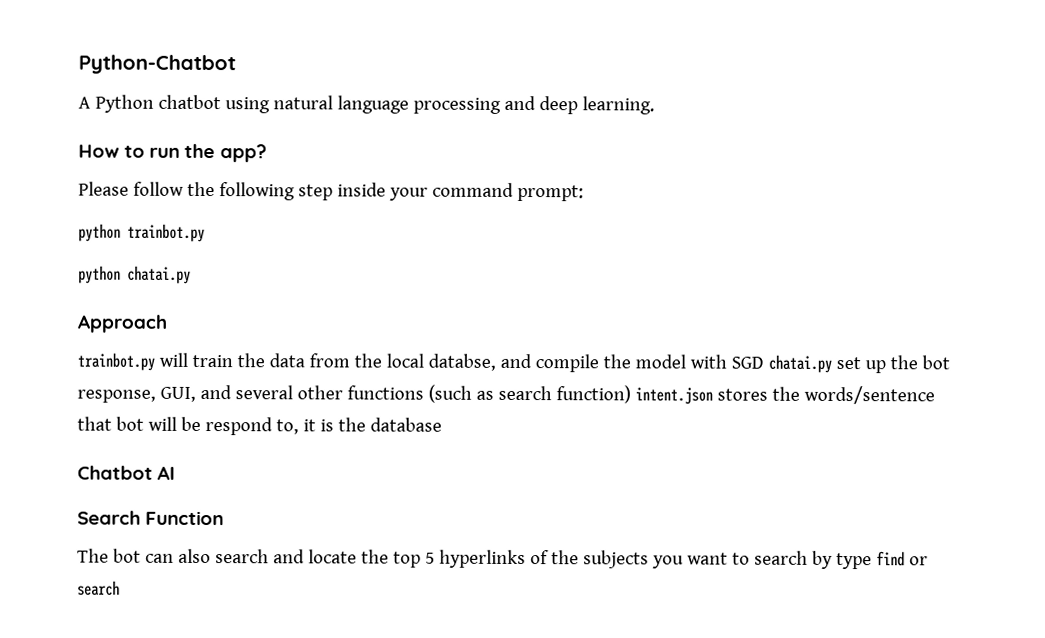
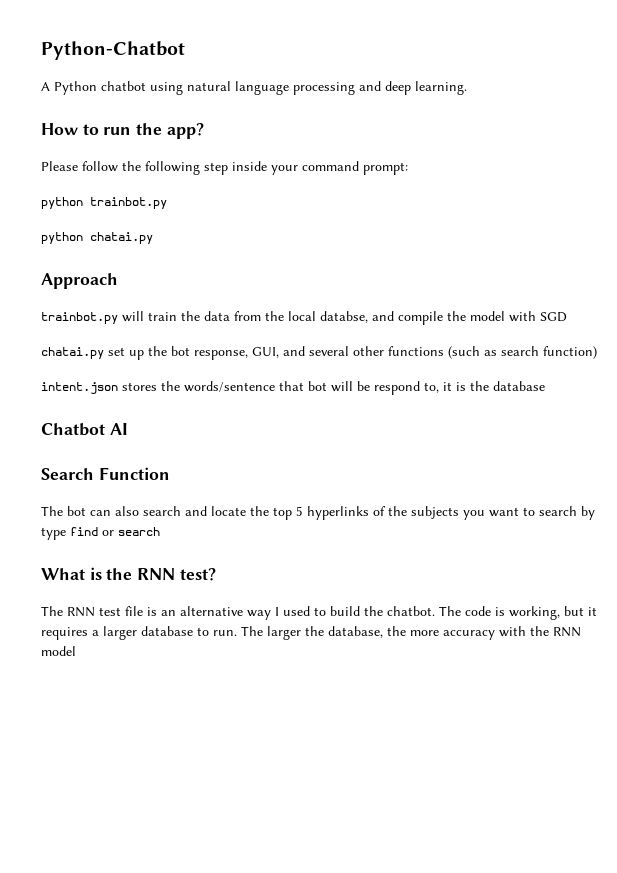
(764, 362) none -> (567, 317) //
(631, 394) none -> (597, 352) //
(120, 588) none -> [41,567,216,581] [41,606,597,620] [41,626,581,640] [41,646,76,656] // What is the RNN test? // The RNN test file is an alternative way I used to build the chatbot. The code is working, but it requires a larger database to run. The larger the database, the more accuracy with the RNN model

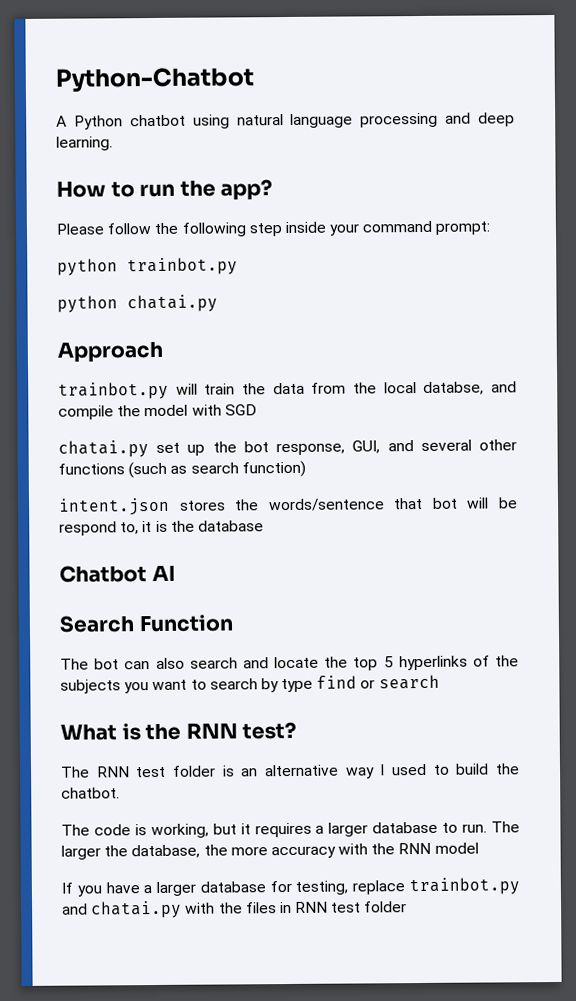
[125,606,143,616] file -> [171,765,216,777] folder
(435, 611) none -> (120, 793) //
(76, 651) none -> [61,877,520,897] [62,900,408,919] // If you have a larger database for testing, replace trainbot.py and chatai.py with the files in RNN test folder

